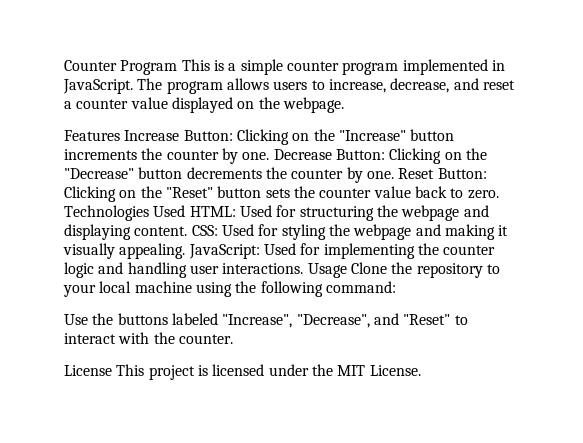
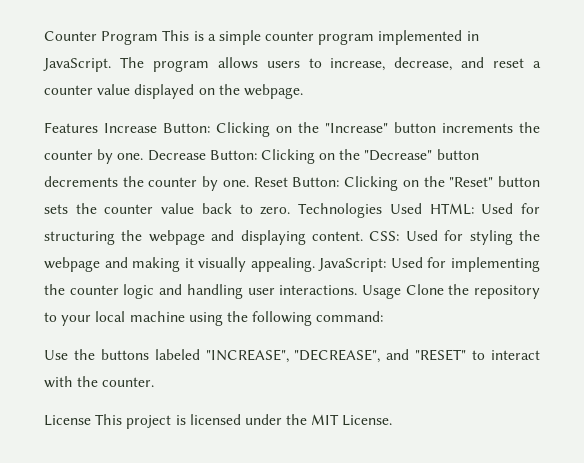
[222,313,451,328] "Increase", "Decrease", and "Reset" -> [205,349,467,363] "INCREASE", "DECREASE", and "RESET"

